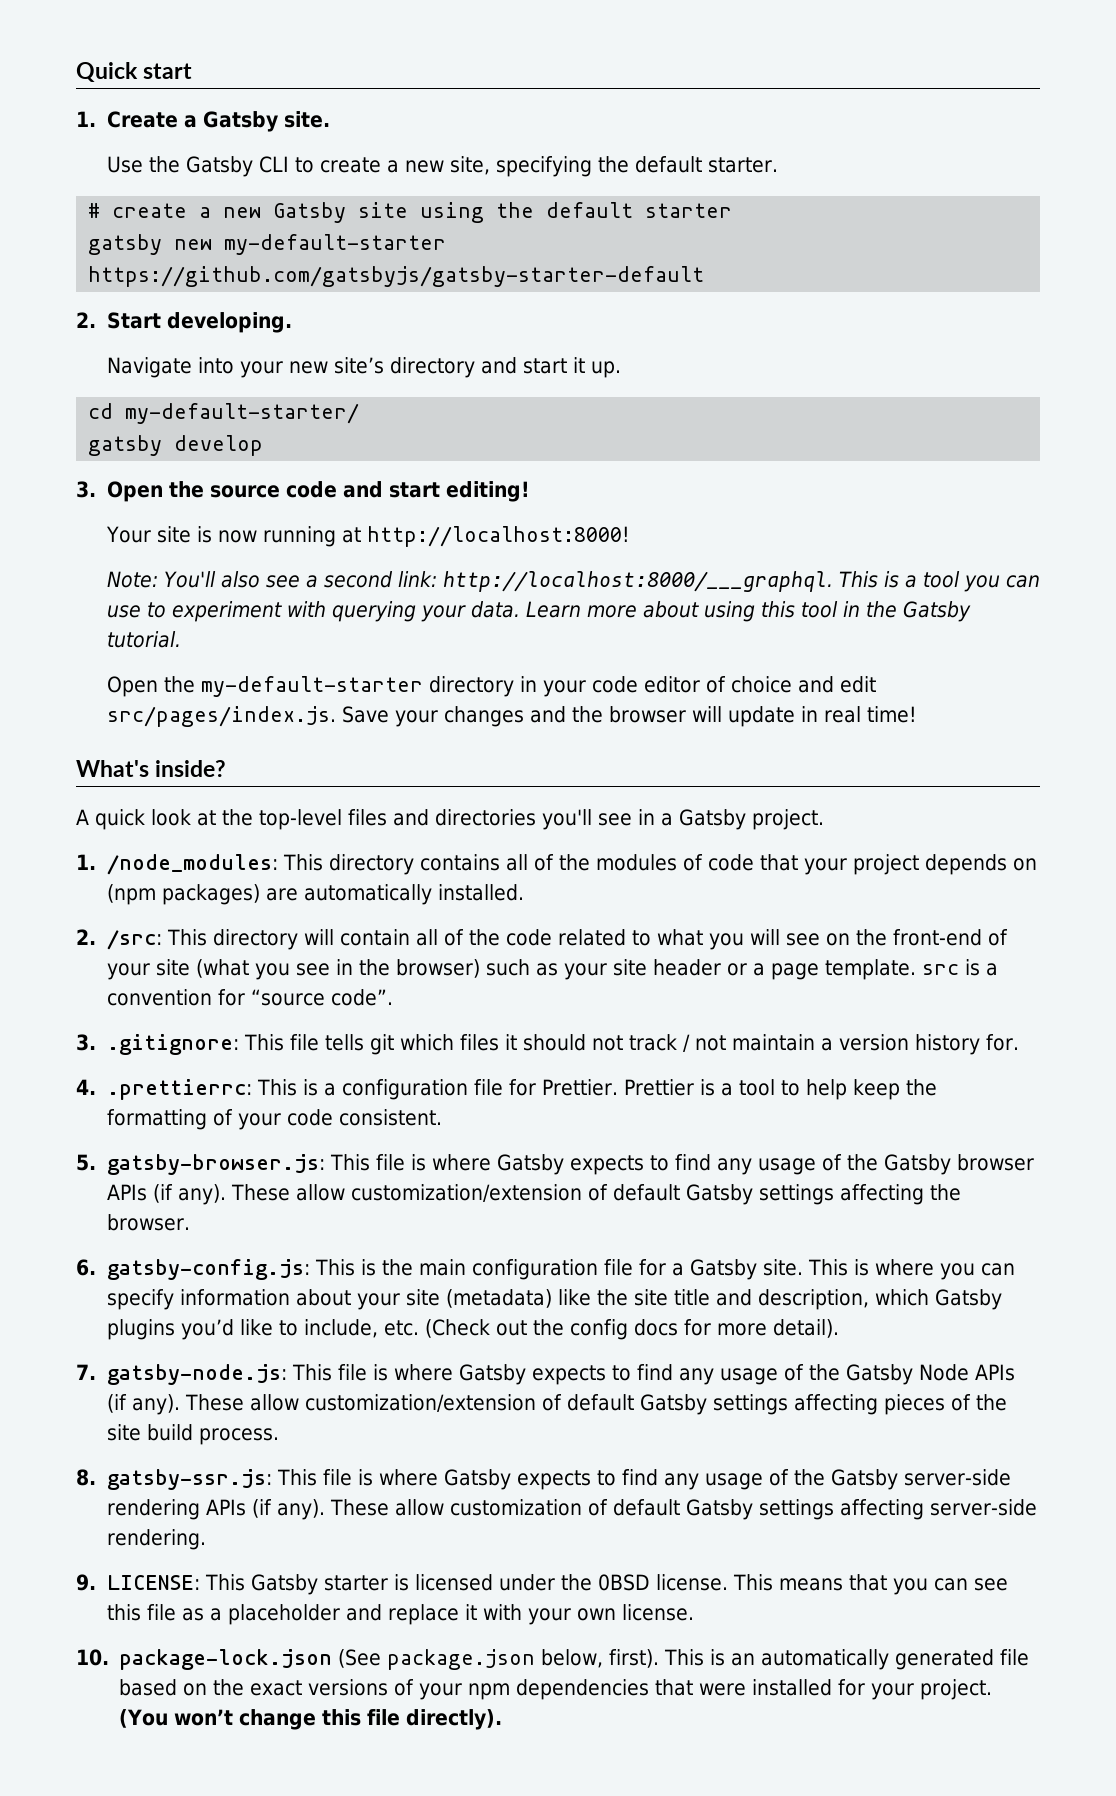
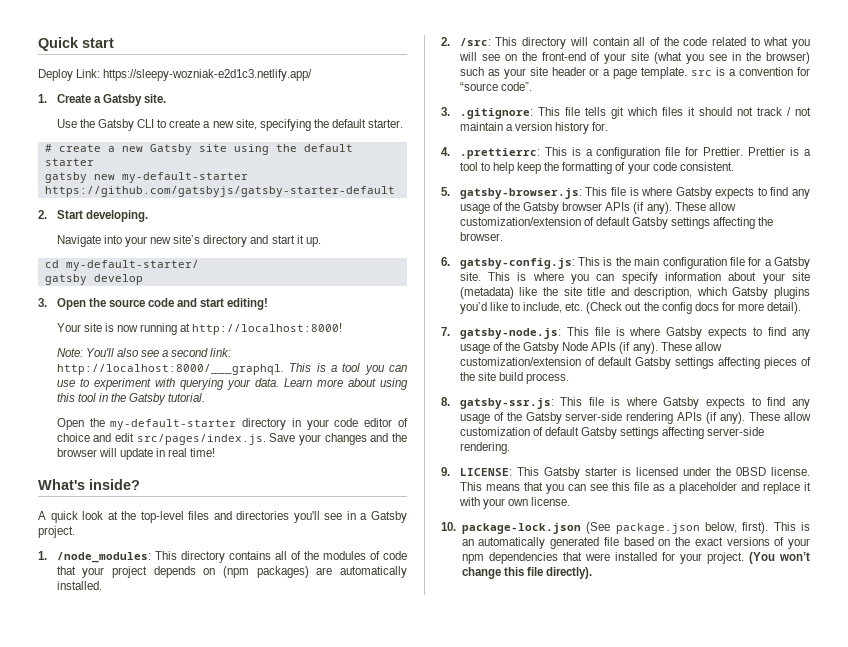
(193, 71) none -> [38,69,313,81] // Deploy Link: https://sleepy-wozniak-e2d1c3.netlify.app/

